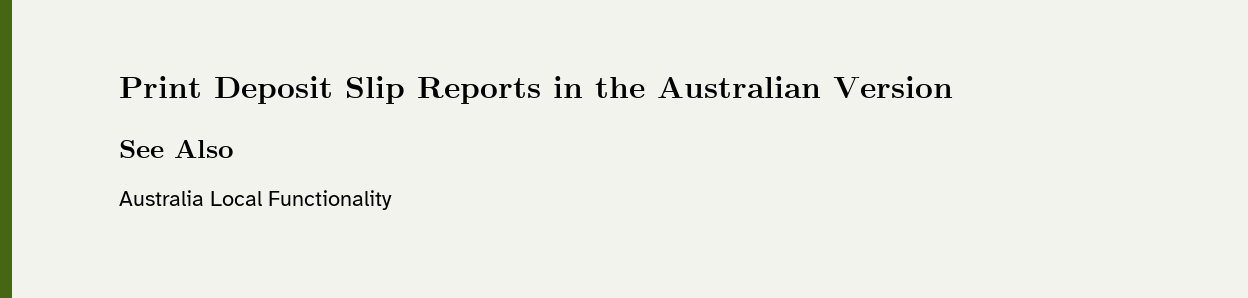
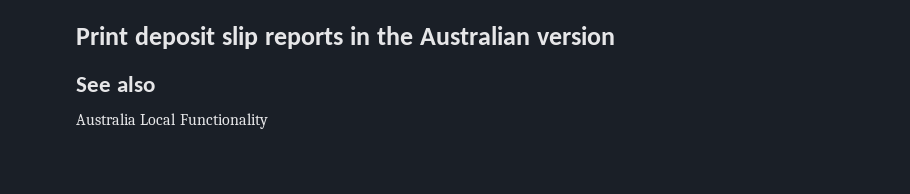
[214,76,541,104] Deposit Slip Reports -> [135,26,344,49] deposit slip reports
[833,76,953,98] Version -> [537,26,616,45] version
[174,139,234,158] Also -> [117,76,156,92] also

